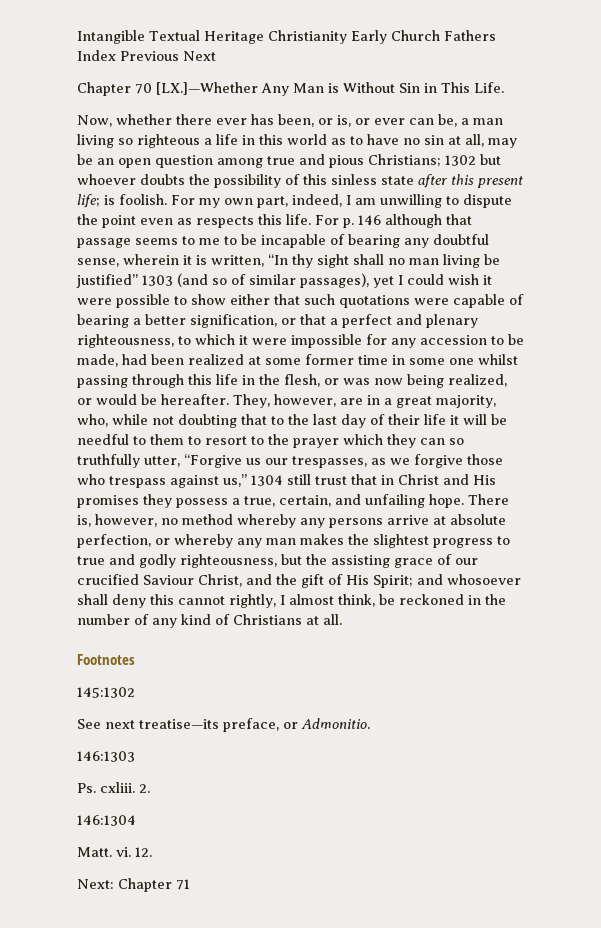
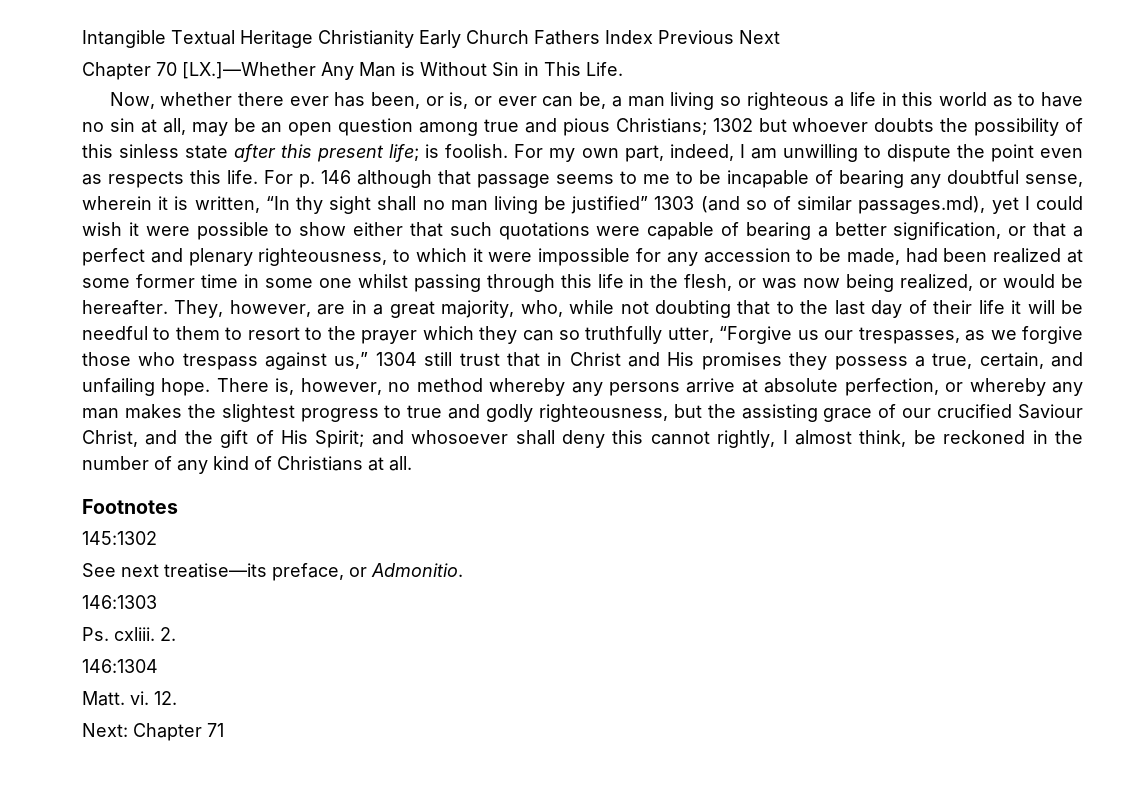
[300,273,369,288] passages), -> [858,196,986,214] passages.md),

